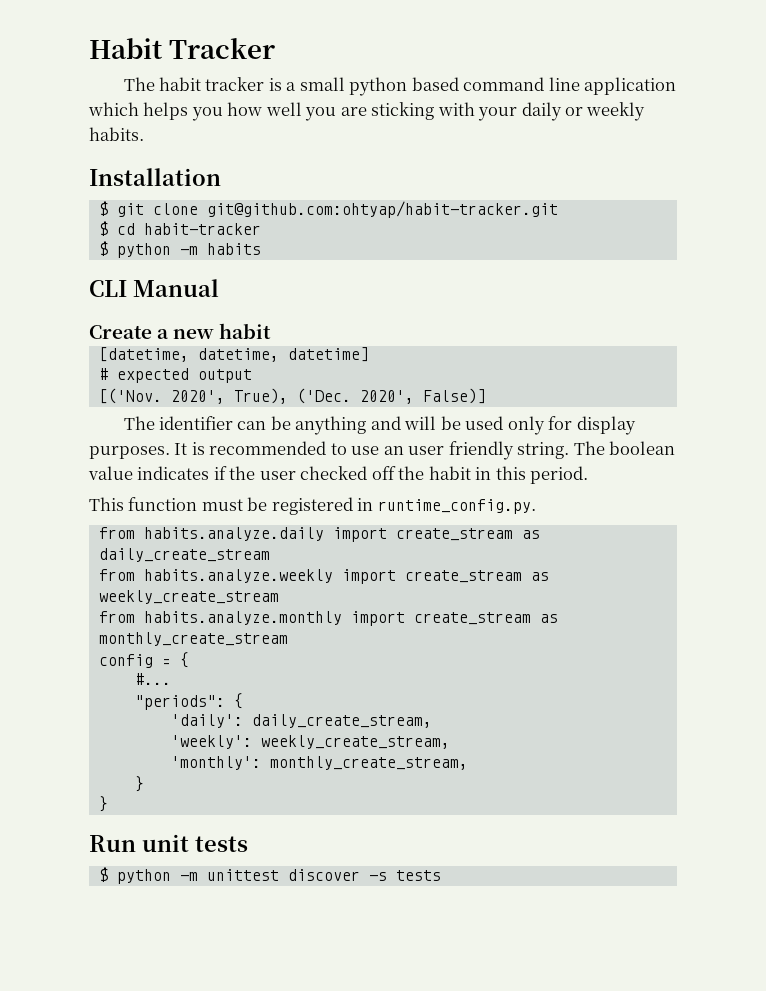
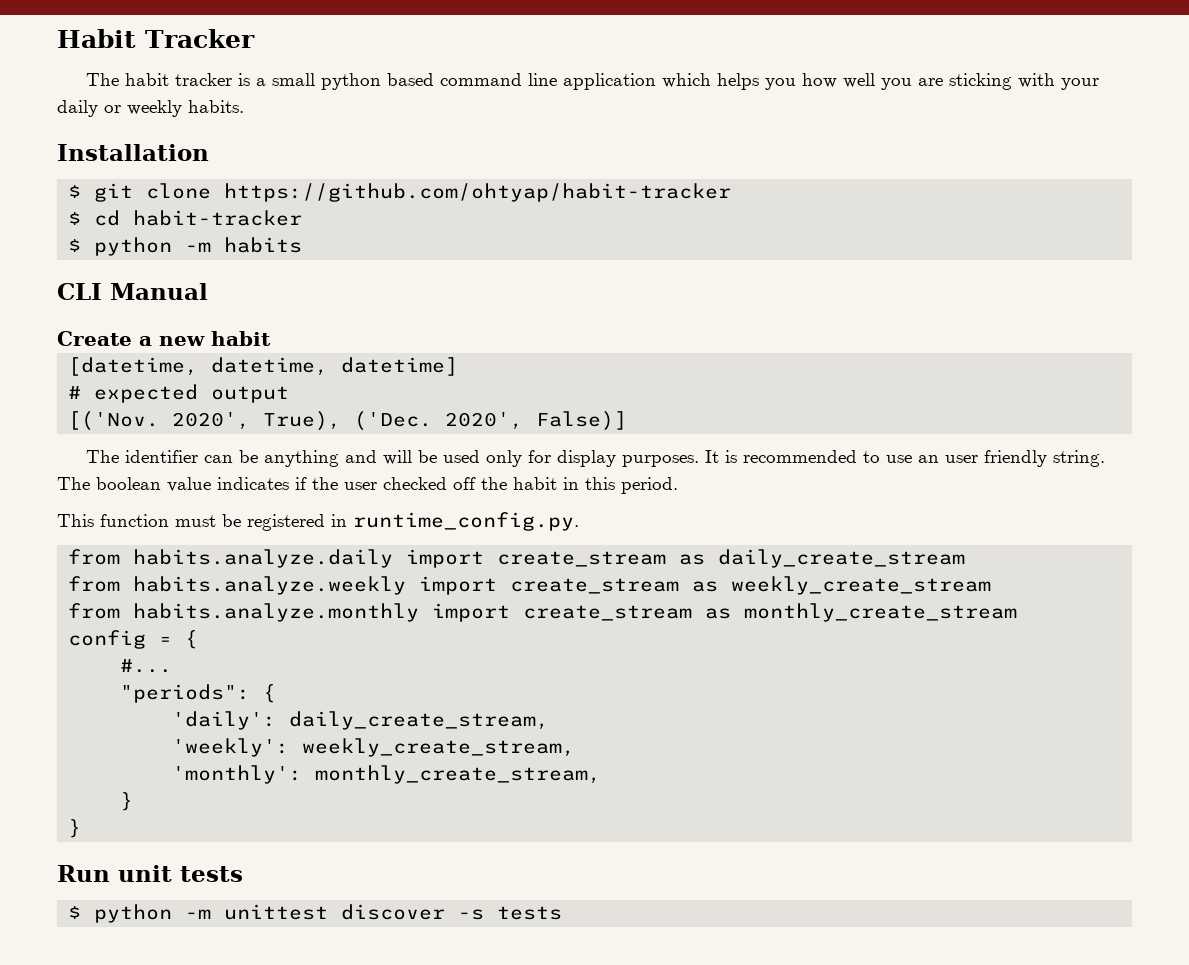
[206,201,558,218] git@github.com:ohtyap/habit-tracker.git -> [224,183,732,202] https://github.com/ohtyap/habit-tracker

